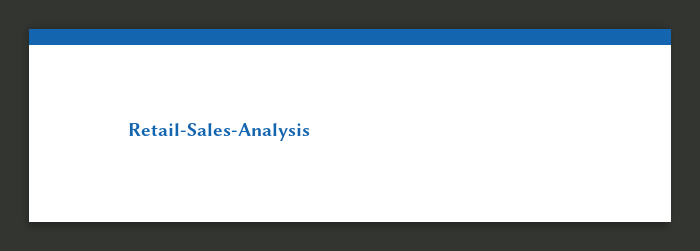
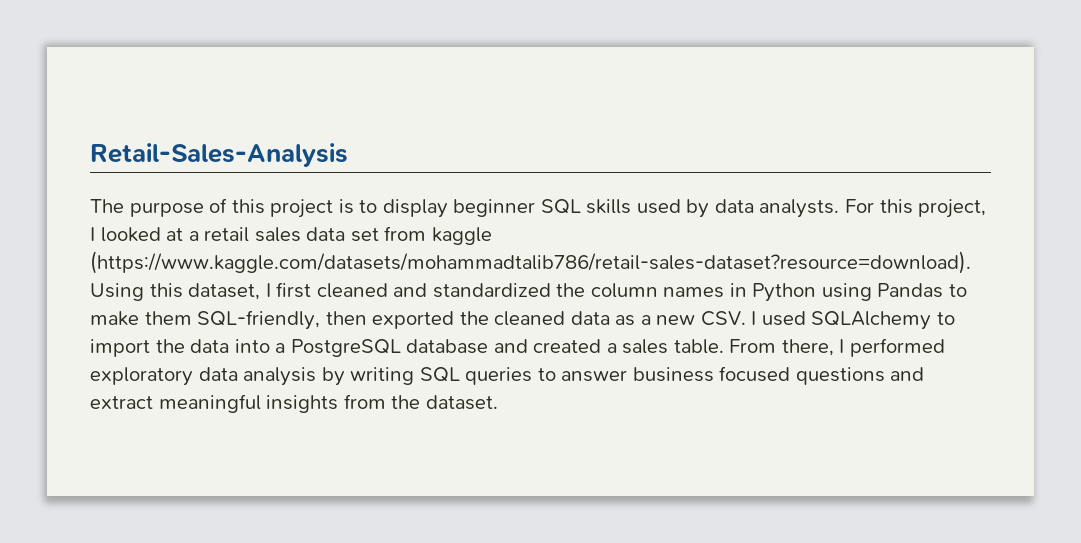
(310, 132) none -> [90,198,987,218] [90,226,492,245] [90,251,971,274] [90,282,968,302] [90,310,956,330] [90,338,946,357] [90,366,925,386] [90,394,498,413] // The purpose of this project is to display beginner SQL skills used by data analysts. For this project, I looked at a retail sales data set from kaggle (https://www.kaggle.com/datasets/mohammadtalib786/retail-sales-dataset?resource=download). Using this dataset, I first cleaned and standardized the column names in Python using Pandas to make them SQL-friendly, then exported the cleaned data as a new CSV. I used SQLAlchemy to import the data into a PostgreSQL database and created a sales table. From there, I performed exploratory data analysis by writing SQL queries to answer business focused questions and extract meaningful insights from the dataset.

